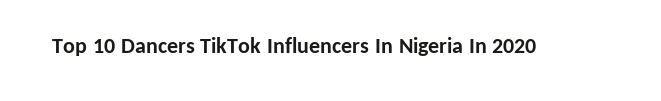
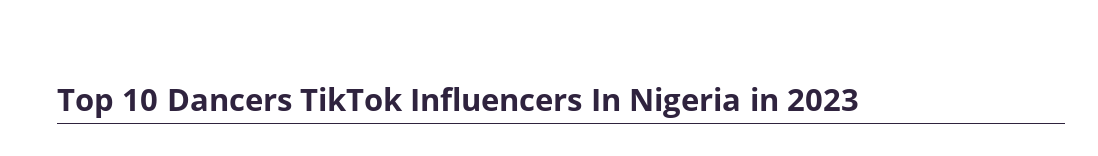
[468,39,537,53] In 2020 -> [749,87,859,111] in 2023

